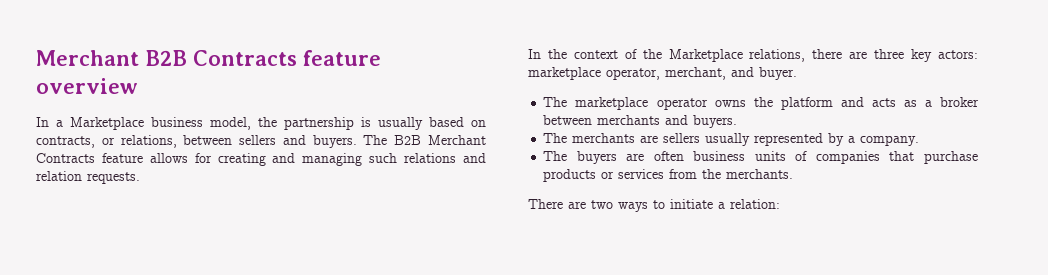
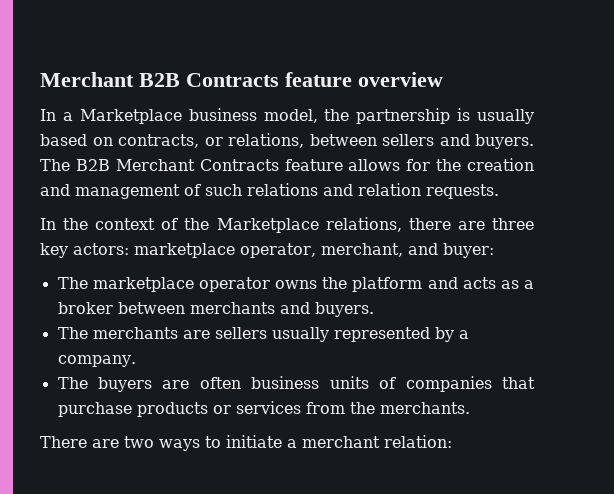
[217,153,363,166] creating and managing -> [436,158,534,171] [40,184,201,199] the creation and management of
[759,67,797,80] buyer. -> [442,243,494,258] buyer:
(725, 205) none -> [302,436,380,448] merchant

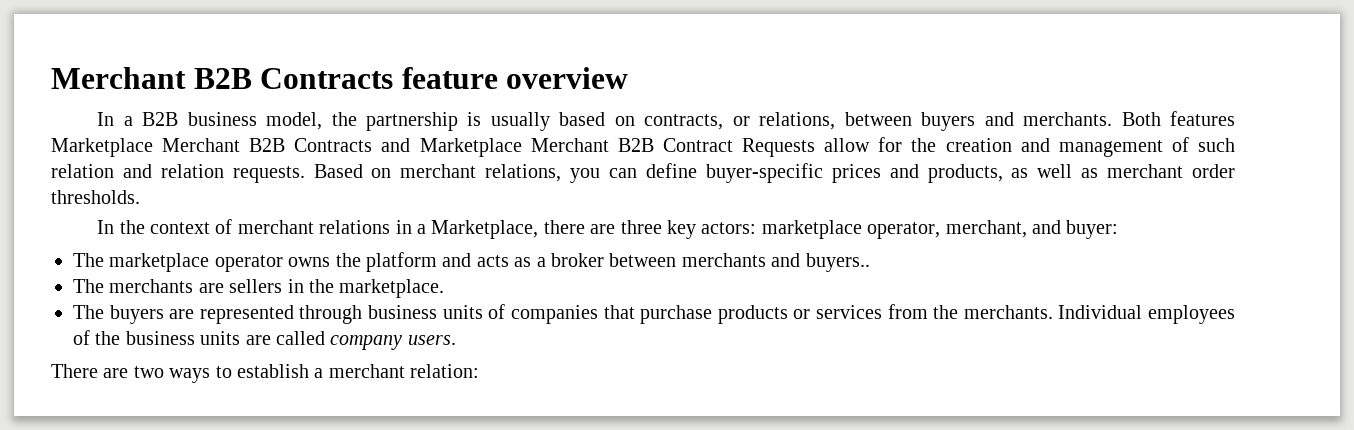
[79,109,182,124] Marketplace -> [142,112,179,126] B2B
[382,134,534,149] [40,159,401,171] sellers and buyers. The B2B Merchant Contracts feature allows -> [921,111,1235,131] [51,138,871,157] buyers and merchants. Both features Marketplace Merchant B2B Contracts and Marketplace Merchant B2B Contract Requests allow
[247,183,318,196] relations -> [51,164,114,178] relation
(499, 191) none -> [313,163,1236,183] [51,190,140,204] Based on merchant relations, you can define buyer-specific prices and products, as well as merchant order thresholds.
[184,217,402,233] the Marketplace relations, -> [237,220,539,239] merchant relations in a Marketplace,
[314,302,374,317] buyers. -> [805,253,870,272] buyers..
[271,327,469,342] [57,355,136,367] usually represented by a company. -> [287,279,445,298] in the marketplace.
[199,377,241,389] often -> [199,305,363,324] represented through
(470, 408) none -> [1058,305,1235,324] [73,330,456,350] Individual employees of the business units are called company users.
[226,435,282,448] initiate -> [237,364,309,378] establish

